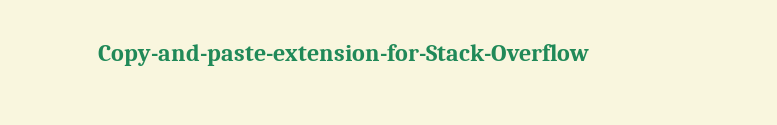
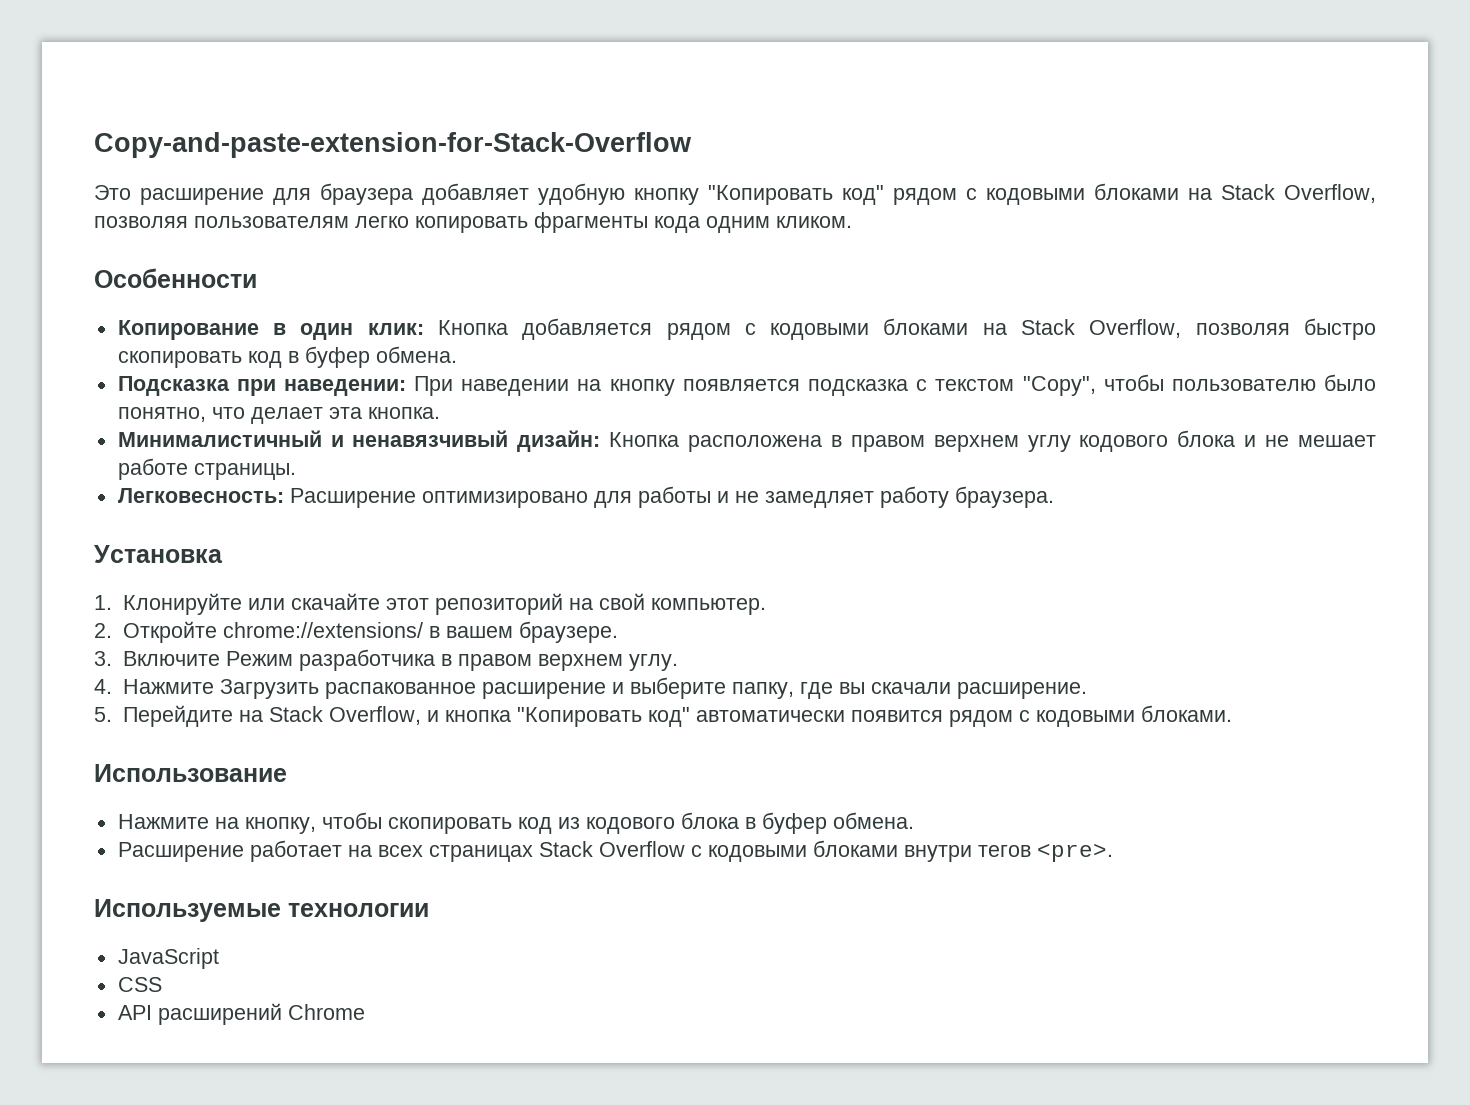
(589, 55) none -> [94,183,1376,205] [94,212,852,233] [94,268,257,288] [117,318,1377,340] [117,346,457,368] [117,374,1376,396] [117,407,440,424] [117,430,1376,452] [117,458,296,480] [117,486,1054,508] [94,545,223,563] [94,593,767,615] [94,621,619,643] [94,649,679,671] [94,677,1088,699] [94,705,1233,727] [94,764,287,782] [117,812,914,834] [117,840,1113,862] [94,899,429,922] [117,948,219,969] [117,977,162,992] [117,1003,365,1025] // Это расширение для браузера добавляет удобную кнопку "Копировать код" рядом с кодовыми блоками на Stack Overflow, позволяя пользователям легко копировать фрагменты кода одним кликом. // Особенности // Копирование в один клик: Кнопка добавляется рядом с кодовыми блоками на Stack Overflow, позволяя быстро скопировать код в буфер обмена. // Подсказка при наведении: При наведении на кнопку появляется подсказка с текстом "Copy", чтобы пользователю было понятно, что делает эта кнопка. // Минималистичный и ненавязчивый дизайн: Кнопка расположена в правом верхнем углу кодового блока и не мешает работе страницы. // Легковесность: Расширение оптимизировано для работы и не замедляет работу браузера. // Установка // 1. Клонируйте или скачайте этот репозиторий на свой компьютер. // 2. Откройте chrome://extensions/ в вашем браузере. // 3. Включите Режим разработчика в правом верхнем углу. // 4. Нажмите Загрузить распакованное расширение и выберите папку, где вы скачали расширение. // 5. Перейдите на Stack Overflow, и кнопка "Копировать код" автоматически появится рядом с кодовыми блоками. // Использование // Нажмите на кнопку, чтобы скопировать код из кодового блока в буфер обмена. // Расширение работает на всех страницах Stack Overflow с кодовыми блоками внутри тегов <pre>. // Используемые технологии // JavaScript // CSS // API расширений Chrome

